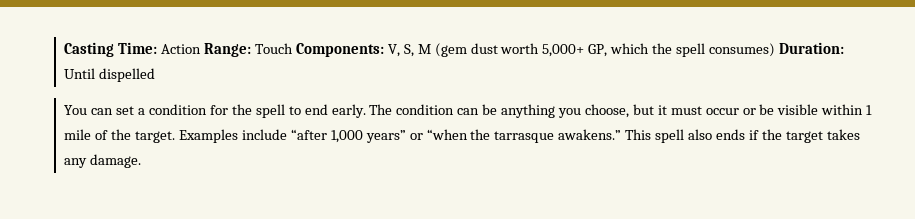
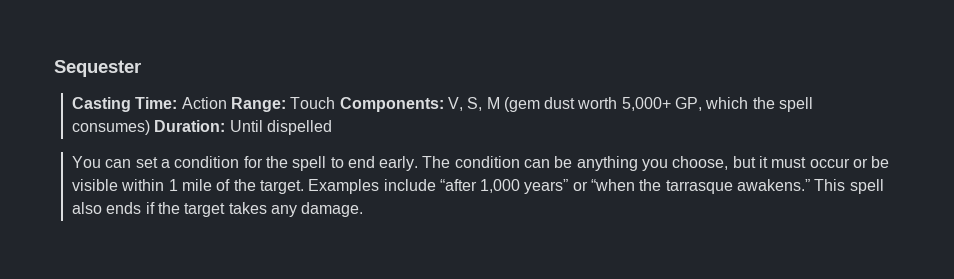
(64, 49) none -> [54,60,141,77] Sequester //

